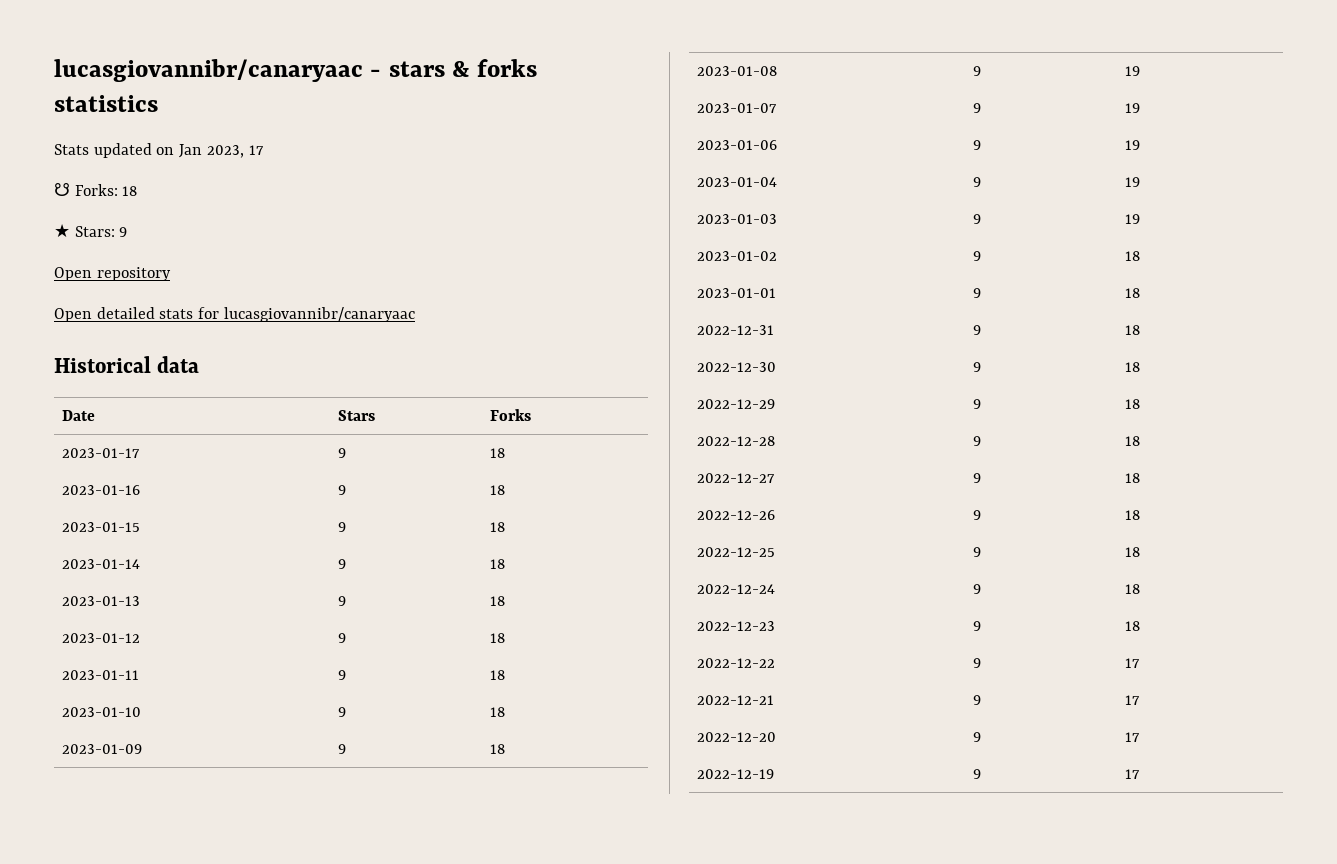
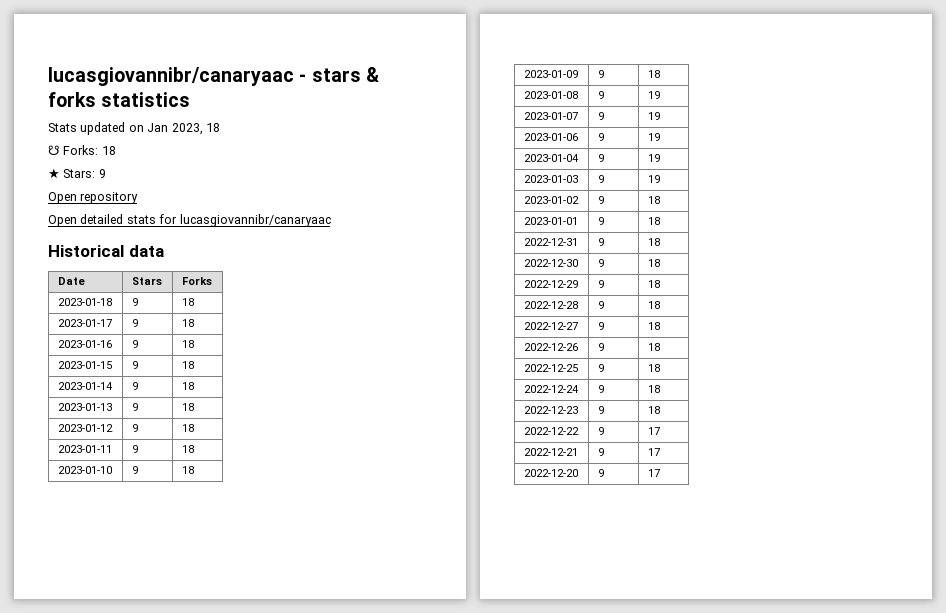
[248,145,264,155] 17 -> [205,123,220,132] 18
(531, 415) none -> [57,298,112,306] [131,298,138,306] [181,298,194,306] // 2023-01-18 | 9 | 18
[696,769,774,779] [972,769,981,779] [1124,769,1140,779] // 2022-12-19 | 9 | 17 -> (660, 473) none

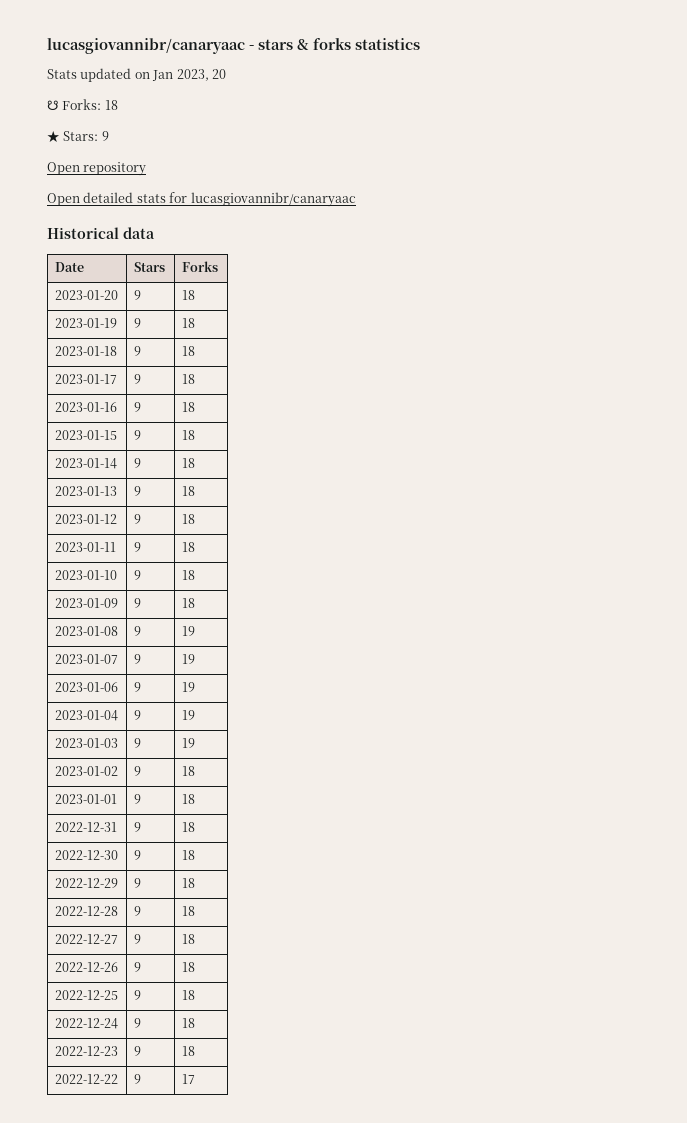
[205,123,220,132] 18 -> [211,69,226,79] 20
(212, 281) none -> [54,290,118,300] [133,290,141,300] [181,290,195,300] [54,318,117,328] [133,318,141,328] [181,318,195,328] // 2023-01-20 | 9 | 18 // 2023-01-19 | 9 | 18
[523,448,578,456] [597,448,604,456] [647,448,660,456] [523,469,578,477] [597,469,604,477] [647,469,660,477] // 2022-12-21 | 9 | 17 // 2022-12-20 | 9 | 17 -> (195, 1079) none

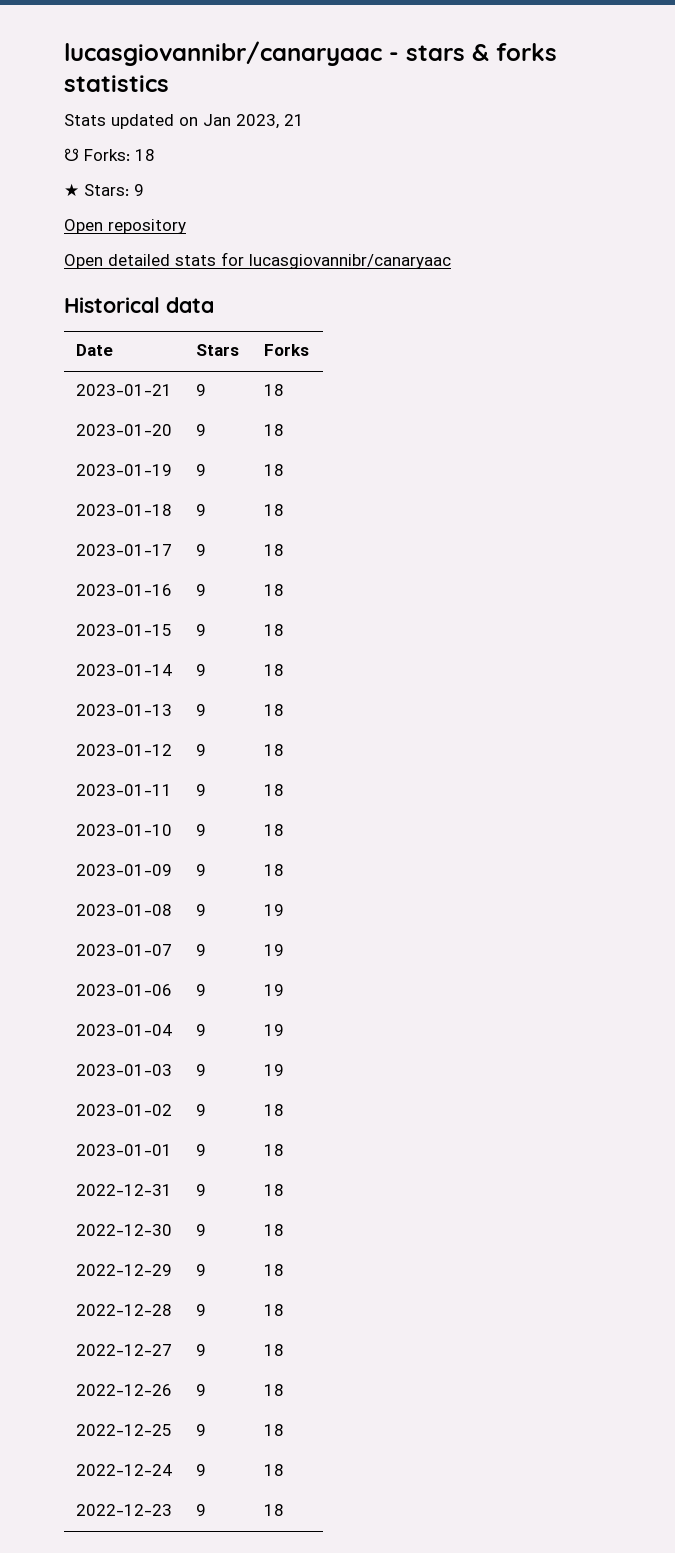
[211,69,226,79] 20 -> [284,114,304,126] 21
(218, 266) none -> [75,384,172,396] [195,384,206,396] [263,384,284,396] // 2023-01-21 | 9 | 18
[54,1074,118,1084] [133,1074,141,1084] [181,1074,195,1084] // 2022-12-22 | 9 | 17 -> (284, 1510) none

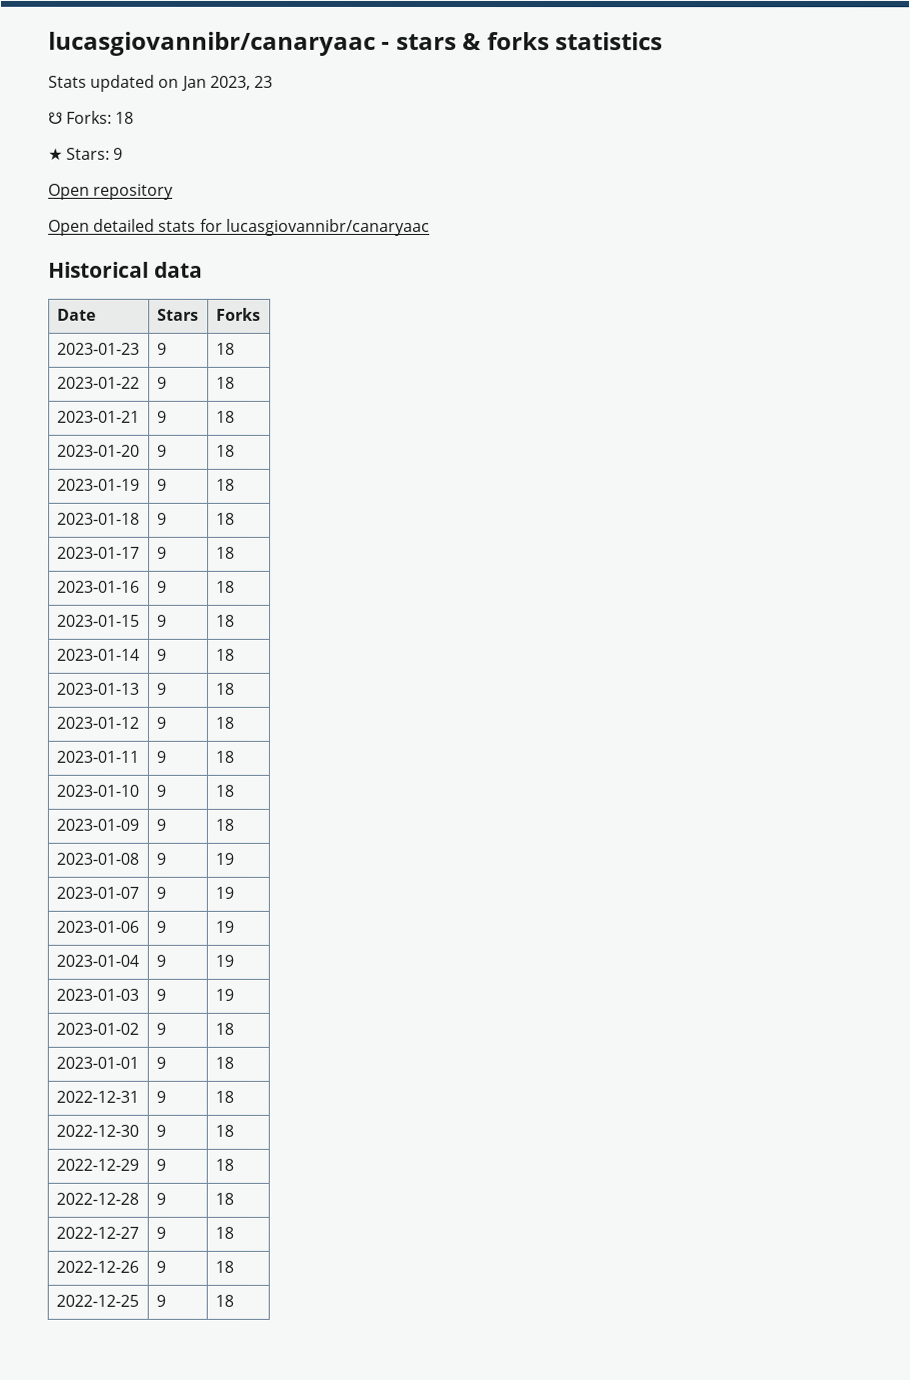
[284,114,304,126] 21 -> [253,75,273,88] 23
(309, 350) none -> [56,342,140,355] [156,342,167,355] [215,342,235,355] [56,376,140,389] [156,376,167,389] [215,376,235,389] // 2023-01-23 | 9 | 18 // 2023-01-22 | 9 | 18
[75,1464,172,1476] [195,1464,206,1476] [263,1464,284,1476] [75,1504,172,1516] [195,1504,206,1516] [263,1504,284,1516] // 2022-12-24 | 9 | 18 // 2022-12-23 | 9 | 18 -> (234, 1300) none

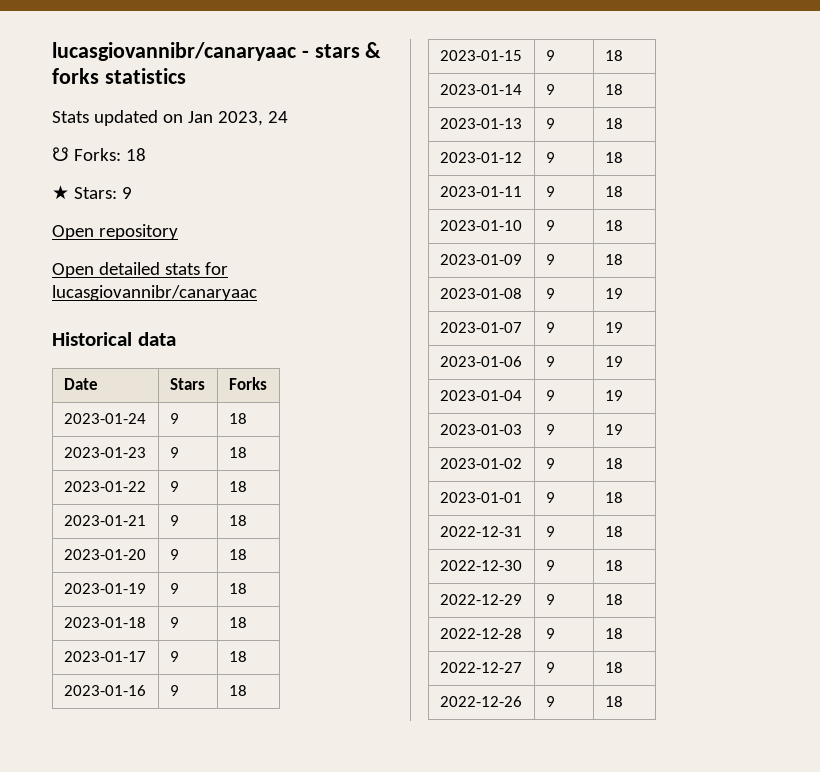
[253,75,273,88] 23 -> [267,111,288,123] 24
(261, 314) none -> [63,413,146,424] [169,413,179,424] [228,413,247,424] // 2023-01-24 | 9 | 18
[55,1294,139,1307] [155,1294,166,1307] [214,1294,234,1307] // 2022-12-25 | 9 | 18 -> (623, 701) none

